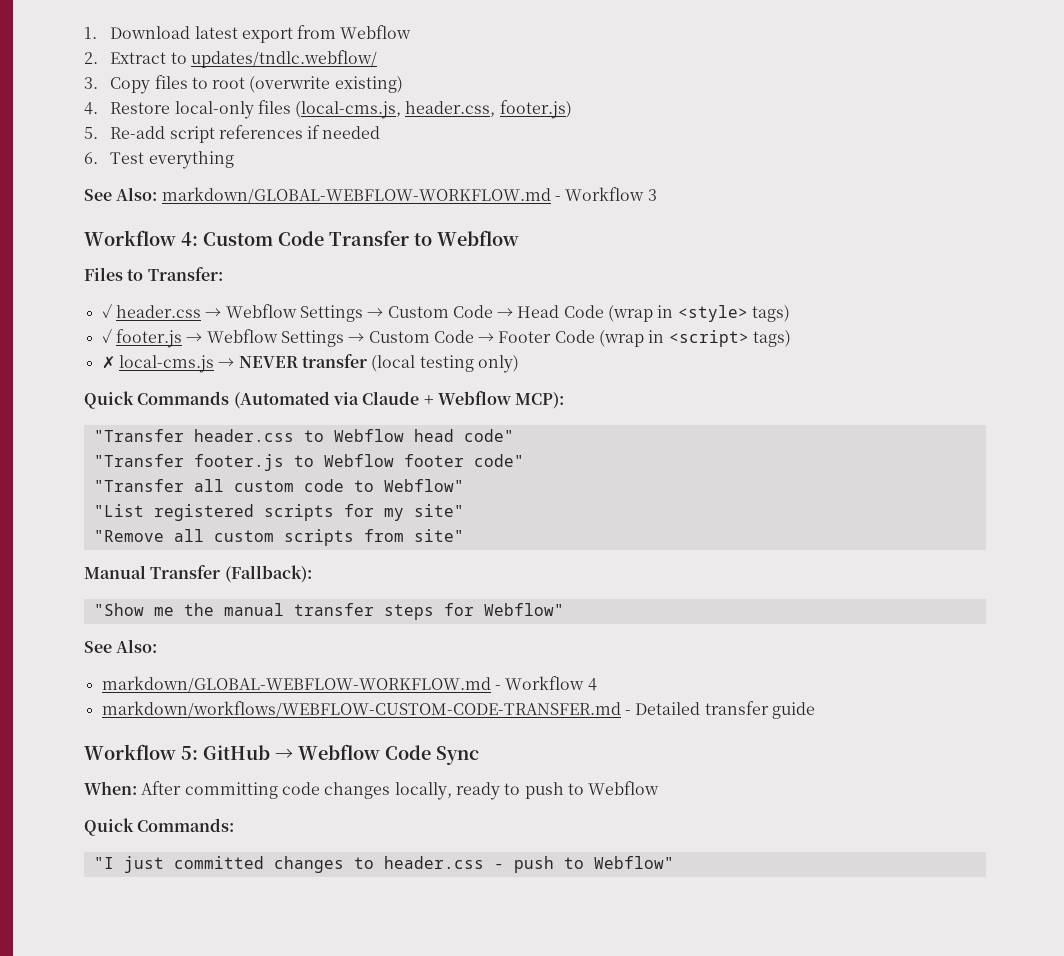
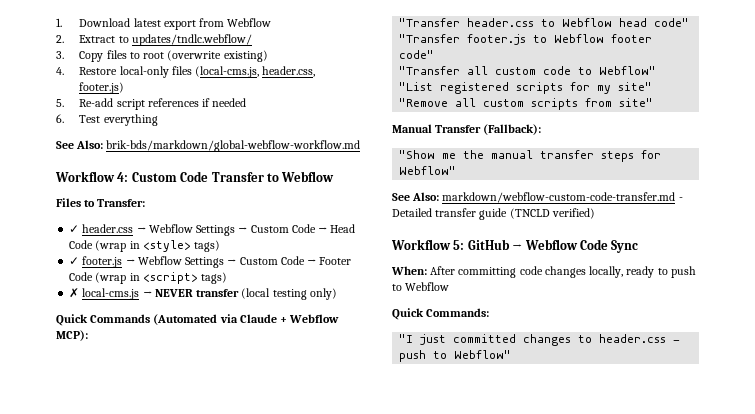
[161,187,657,204] markdown/GLOBAL-WEBFLOW-WORKFLOW.md - Workflow 3 -> [106,140,361,152] brik-bds/markdown/global-webflow-workflow.md
[101,676,597,693] [101,701,621,718] // markdown/GLOBAL-WEBFLOW-WORKFLOW.md - Workflow 4 // markdown/workflows/WEBFLOW-CUSTOM-CODE-TRANSFER.md -> [442,192,676,203] markdown/webflow-custom-code-transfer.md
(815, 710) none -> [509,208,595,219] (TNCLD verified)

